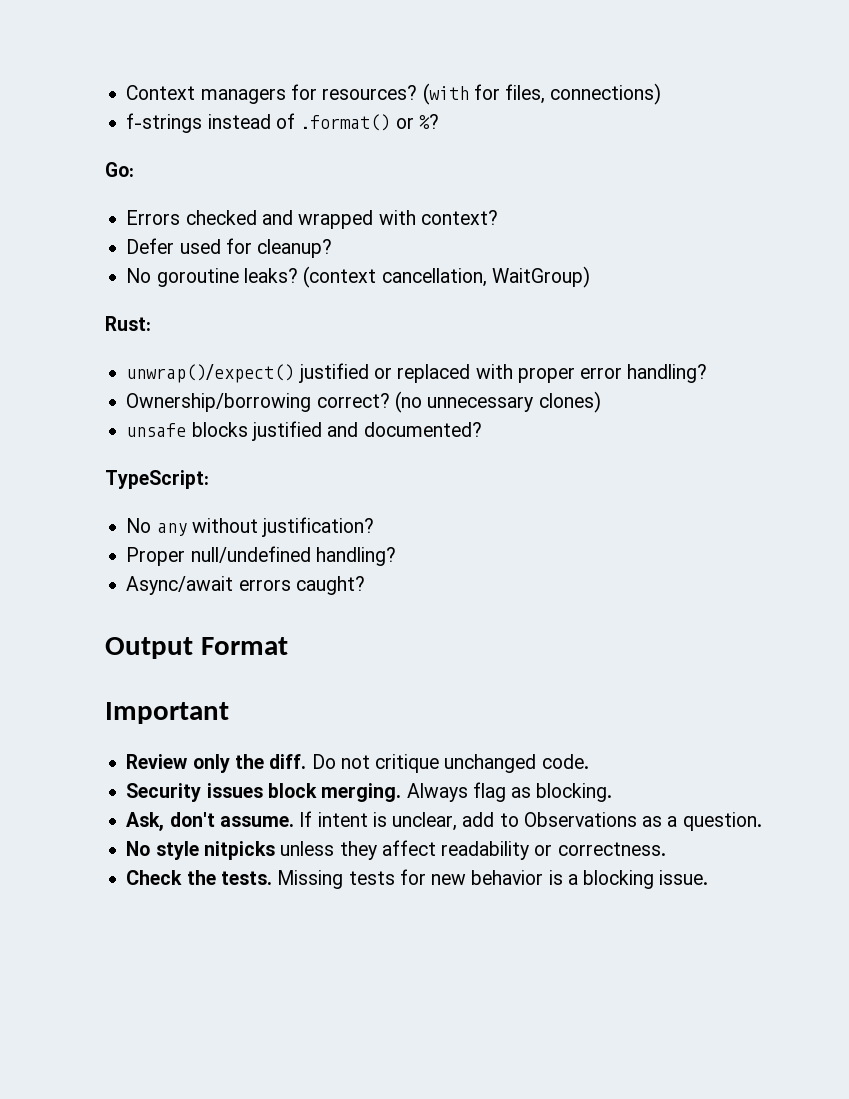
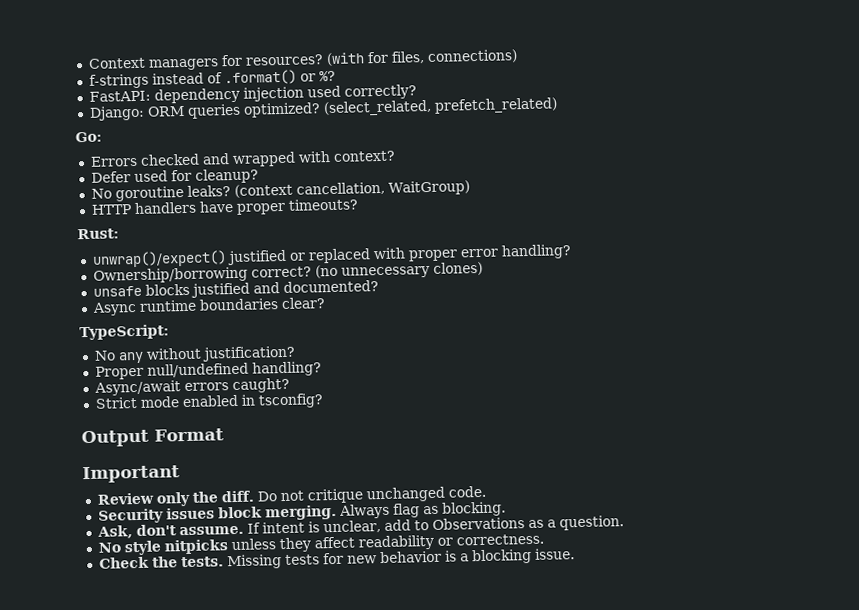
(439, 121) none -> [88,84,417,104] [88,97,558,121] // FastAPI: dependency injection used correctly? // Django: ORM queries optimized? (select_related, prefetch_related)
(590, 277) none -> [90,198,359,215] // HTTP handlers have proper timeouts?
(482, 429) none -> [91,297,326,316] // Async runtime boundaries clear?
(365, 585) none -> [94,393,324,409] // Strict mode enabled in tsconfig?

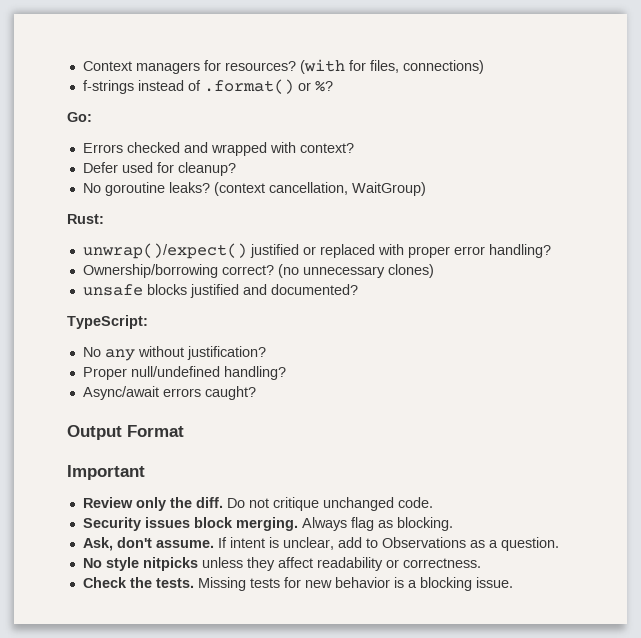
[88,84,417,104] [88,97,558,121] // FastAPI: dependency injection used correctly? // Django: ORM queries optimized? (select_related, prefetch_related) -> (333, 86) none
[90,198,359,215] // HTTP handlers have proper timeouts? -> (426, 189) none
[91,297,326,316] // Async runtime boundaries clear? -> (358, 289) none
[94,393,324,409] // Strict mode enabled in tsconfig? -> (256, 393) none

